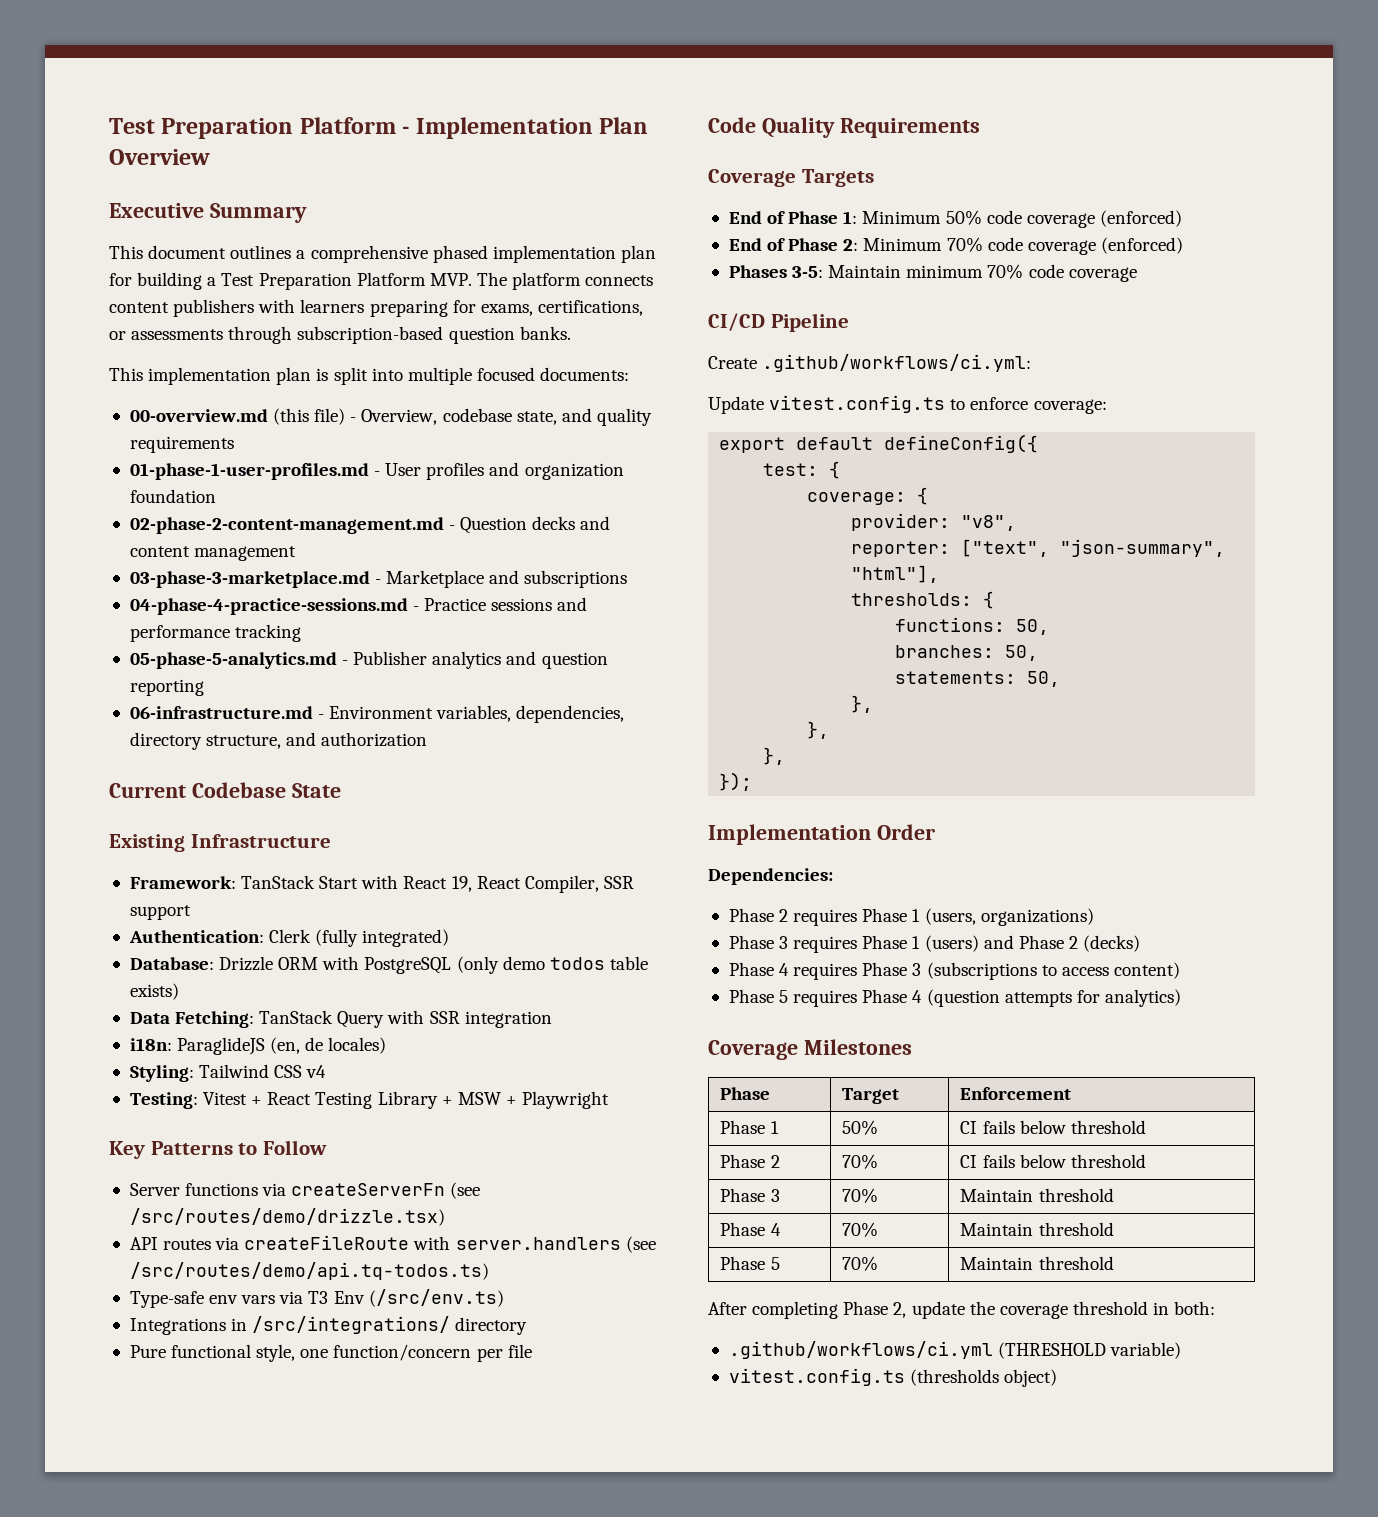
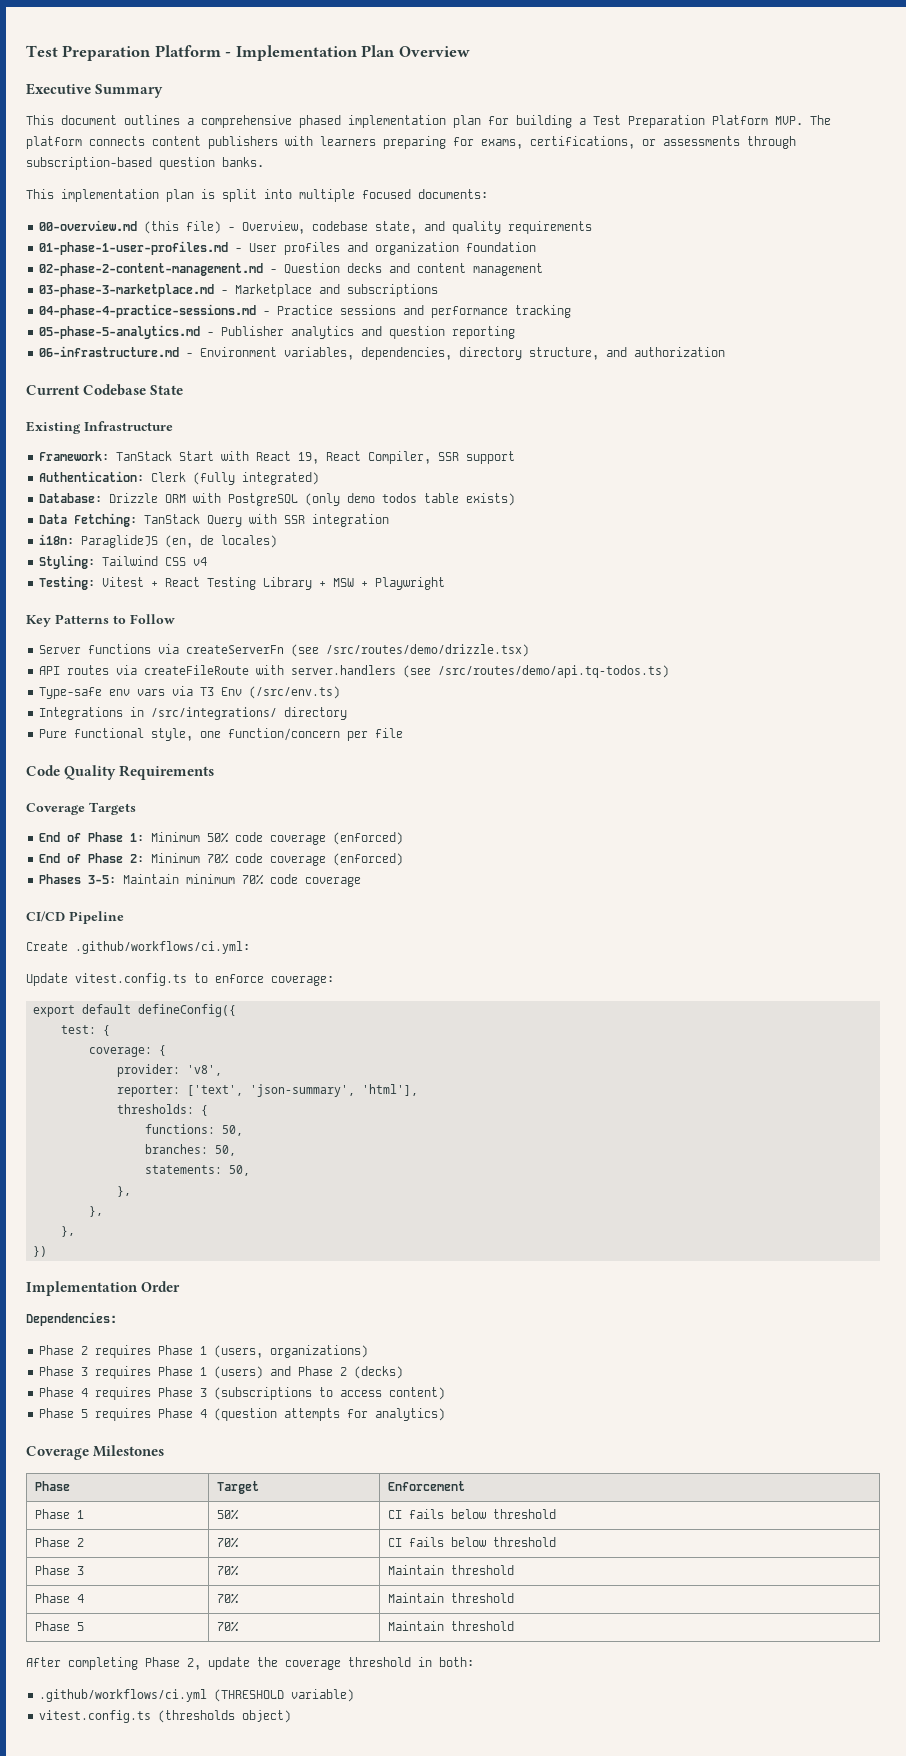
[961,515,1017,531] "v8", -> [187,1065,223,1076] 'v8',
[961,539,1226,557] [851,565,940,583] ["text", "json-summary", "html"], -> [187,1084,419,1097] ['text', 'json-summary', 'html'],
[719,772,753,791] }); -> [33,1246,48,1257] })

